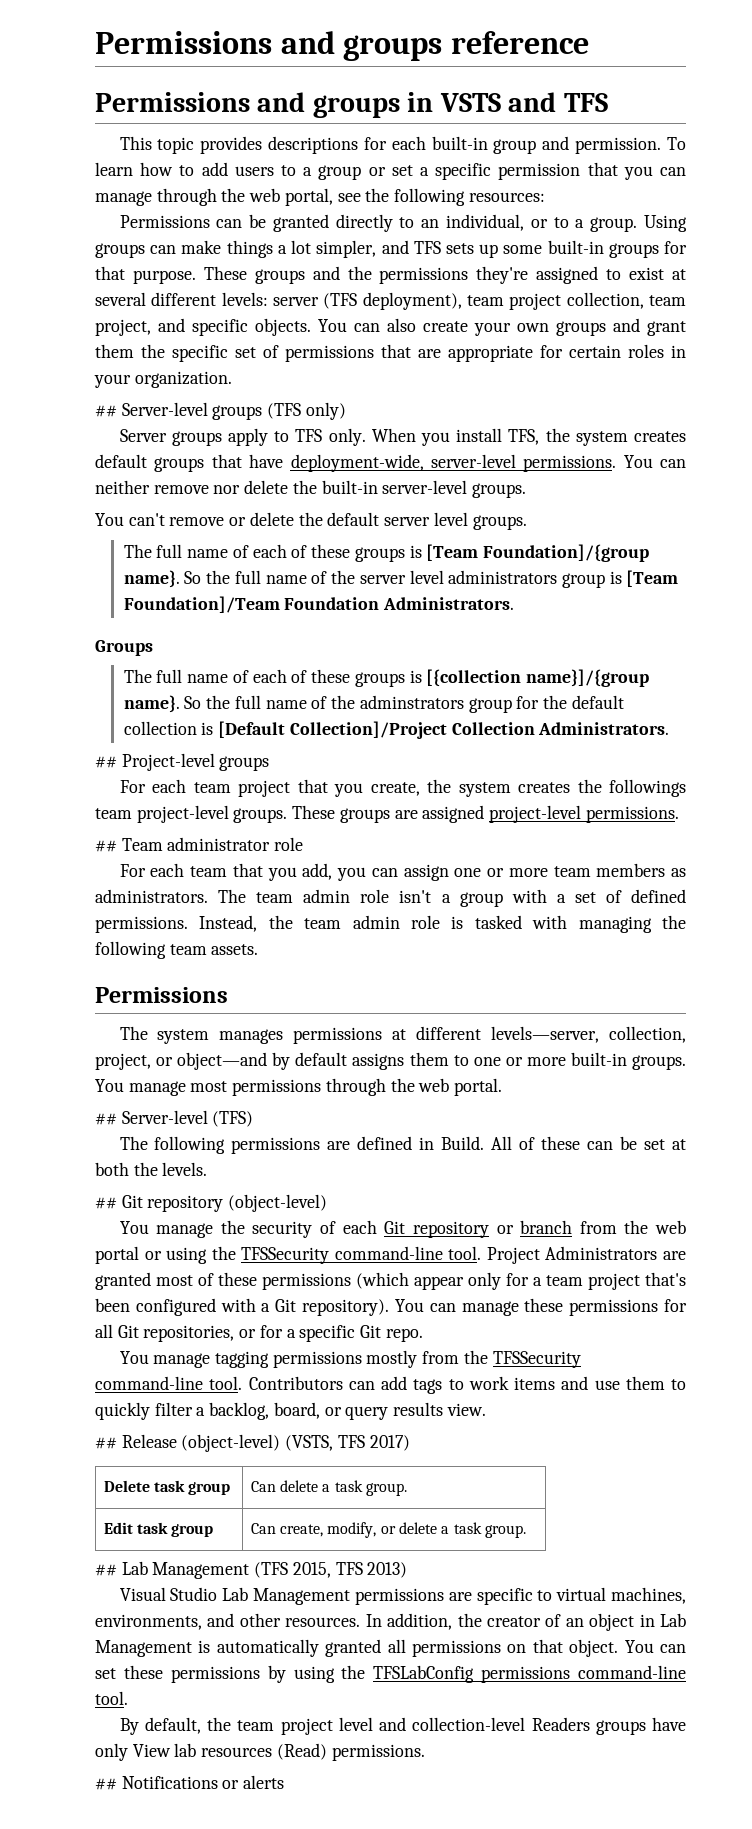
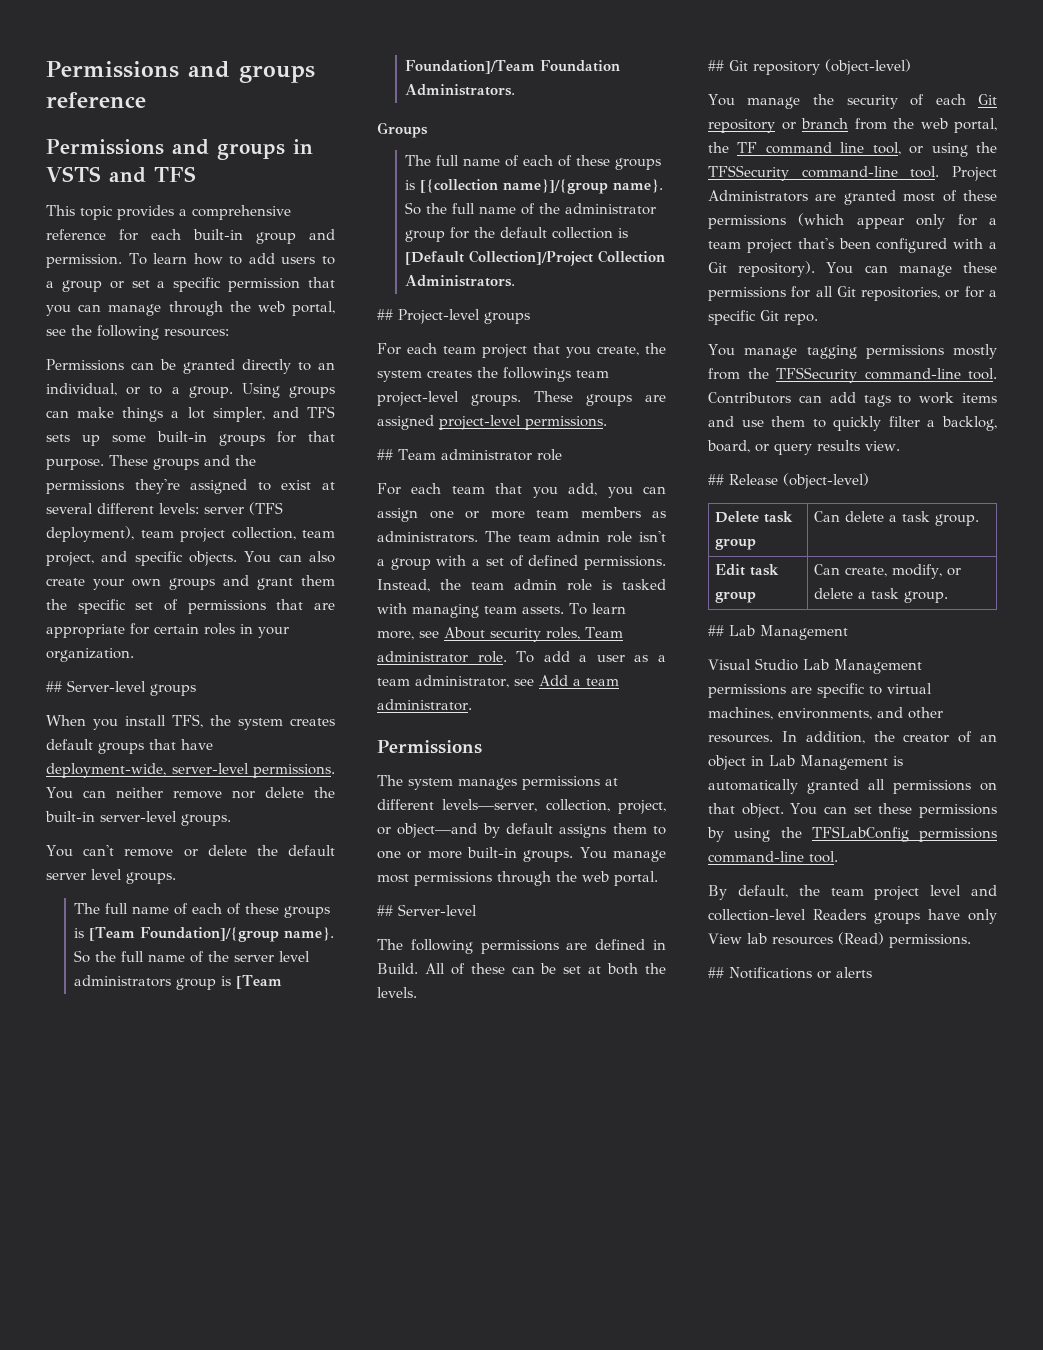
[268,136,359,154] descriptions -> [179,205,291,220] [46,229,106,240] a comprehensive reference
[267,402,346,420] [119,428,366,446] (TFS only) // Server groups apply to TFS only. -> (196, 690) //
[359,695,464,709] adminstrators -> [565,203,657,215] administrator
[661,915,686,929] [95,941,166,959] the following -> (479, 611) none
(259, 949) none -> [569,603,626,615] [377,627,623,642] [377,651,666,663] [377,675,619,688] [377,699,472,711] To learn more, see About security roles, Team administrator role. To add a user as a team administrator, see Add a team administrator.
[212,1111,254,1127] (TFS) -> (477, 910) none
[95,1246,139,1264] portal -> [954,118,997,133] [708,142,901,155] portal, the TF command line tool,
[285,1435,410,1451] (VSTS, TFS 2017) -> (869, 481) none
[254,1562,408,1578] (TFS 2015, TFS 2013) -> (848, 632) none

